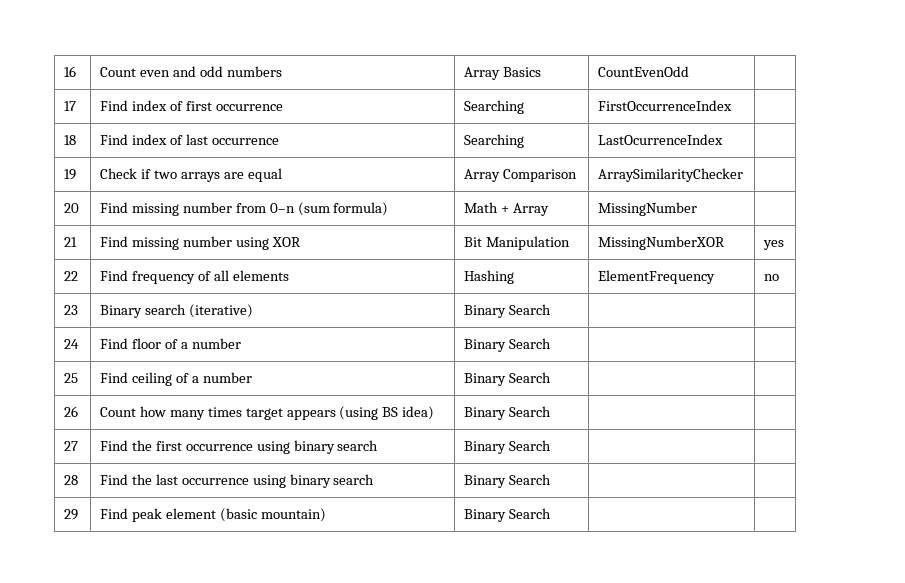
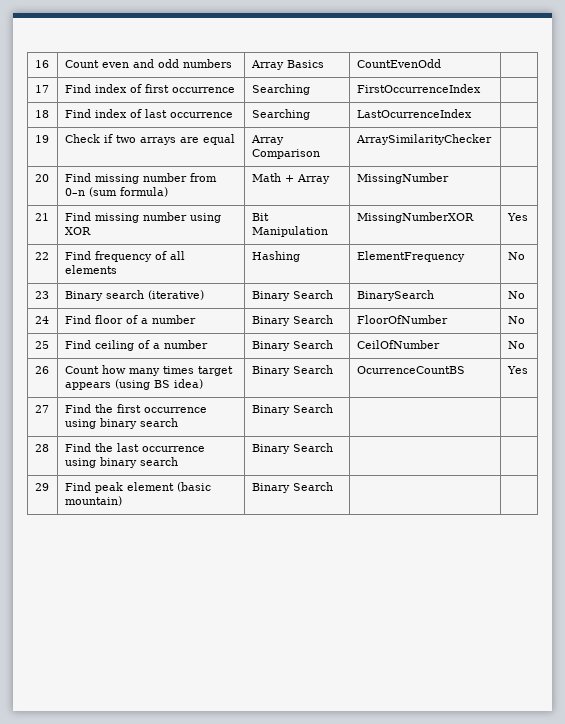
[763,240,785,250] yes -> [506,213,528,221] Yes
[764,274,780,281] no -> [507,252,525,260] No
(551, 309) | -> [356,290,434,301] [507,291,525,299] BinarySearch | No
(551, 343) | -> [356,315,448,324] [507,316,525,324] FloorOfNumber | No
(551, 377) | -> [356,340,440,349] [507,341,525,349] CeilOfNumber | No
(551, 411) | -> [356,366,465,374] [506,366,528,374] OcurrenceCountBS | Yes

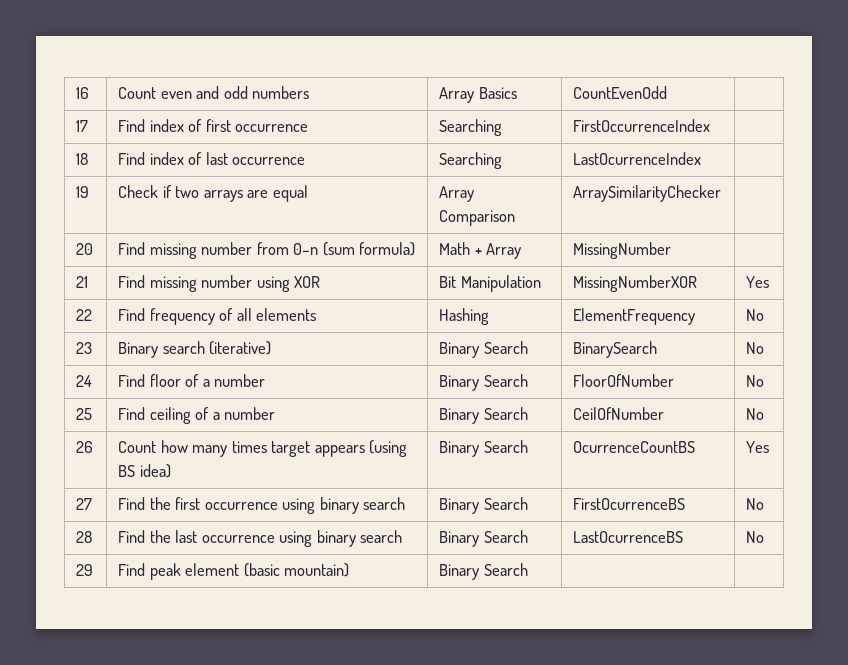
(333, 408) | -> [573,498,686,510] [746,498,765,510] FirstOcurrenceBS | No
(333, 447) | -> [573,531,684,543] [746,531,765,543] LastOcurrenceBS | No

